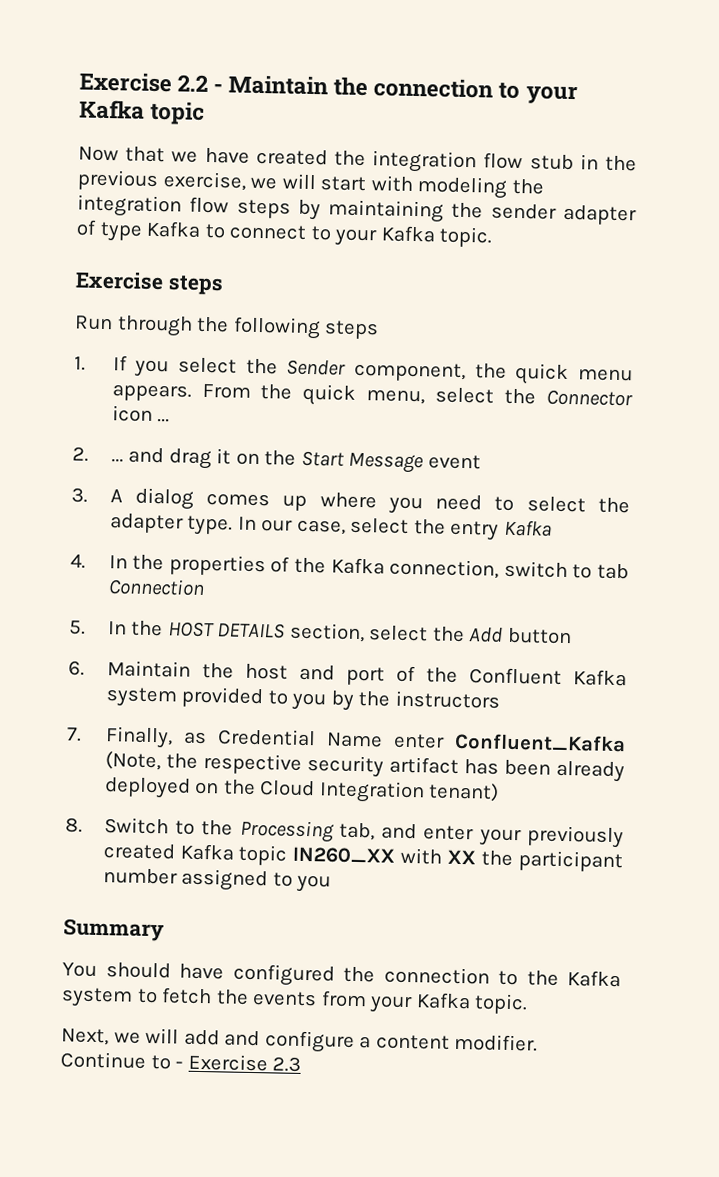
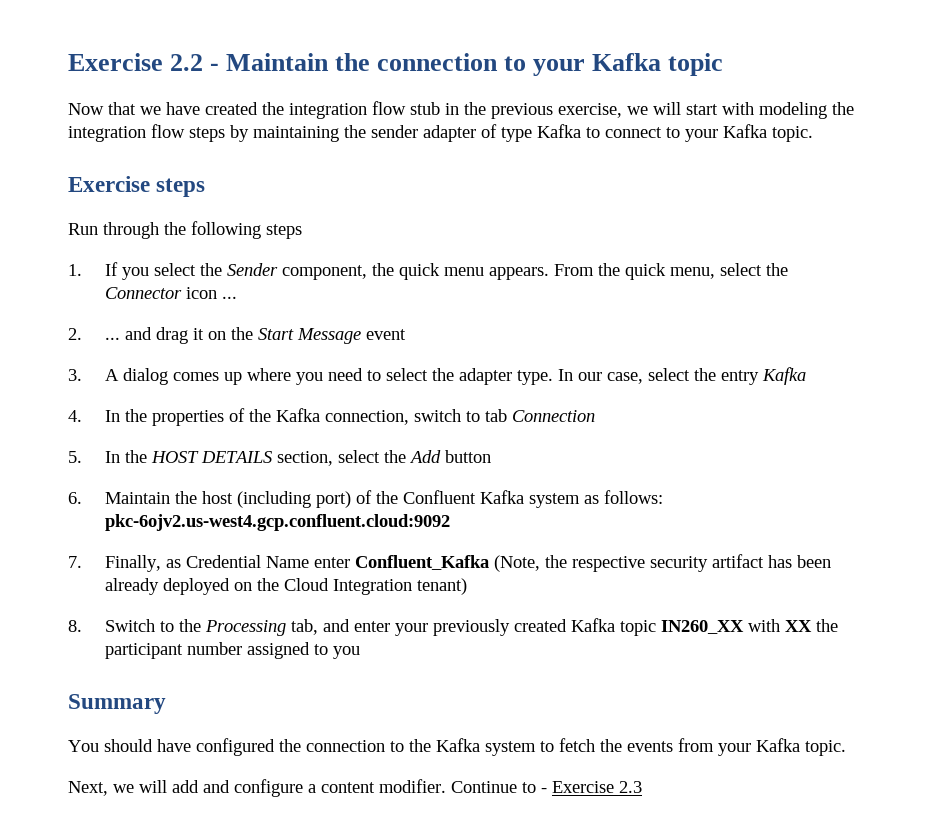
[298,664,385,686] and port -> [236,491,351,508] (including port)
[181,686,501,711] provided to you by the instructors -> [583,490,663,504] [104,514,450,531] as follows: pkc-6ojv2.us-west4.gcp.confluent.cloud:9092

